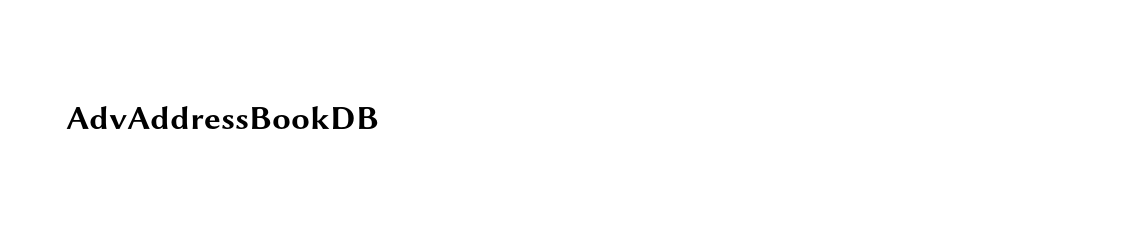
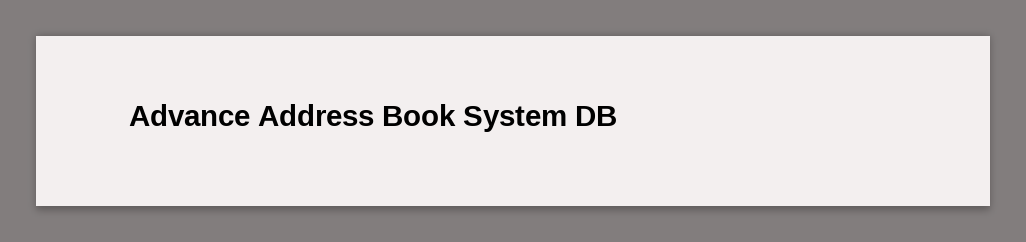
[66,106,379,130] AdvAddressBookDB -> [129,104,617,132] Advance Address Book System DB

